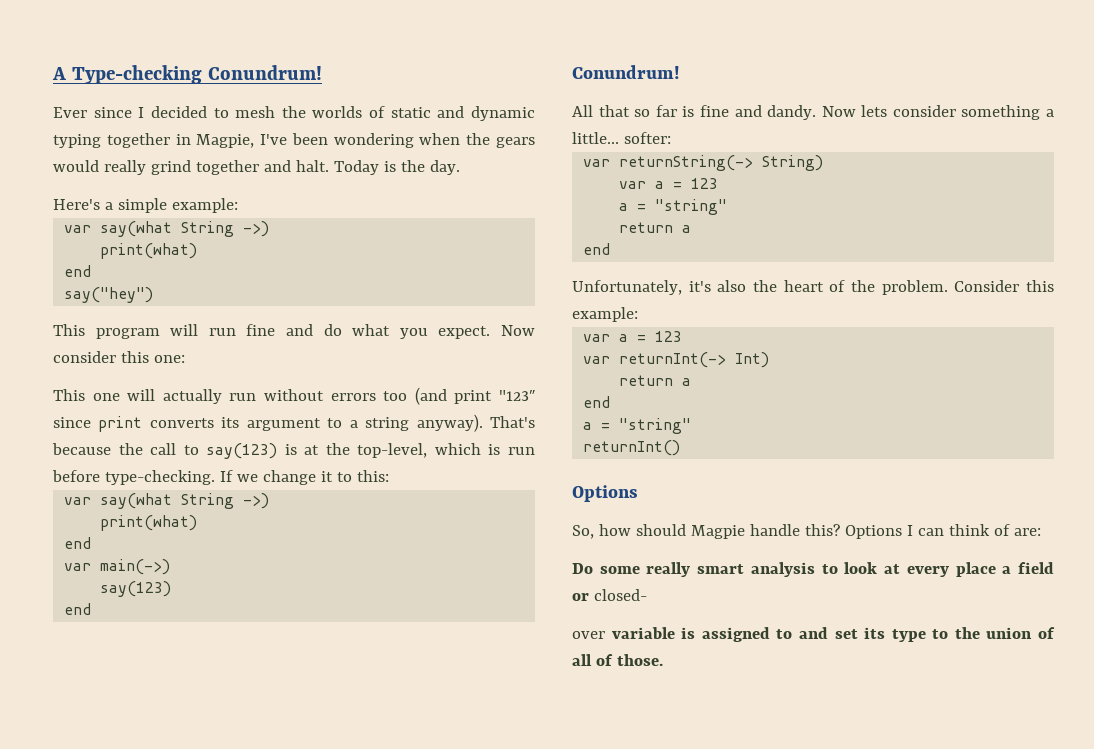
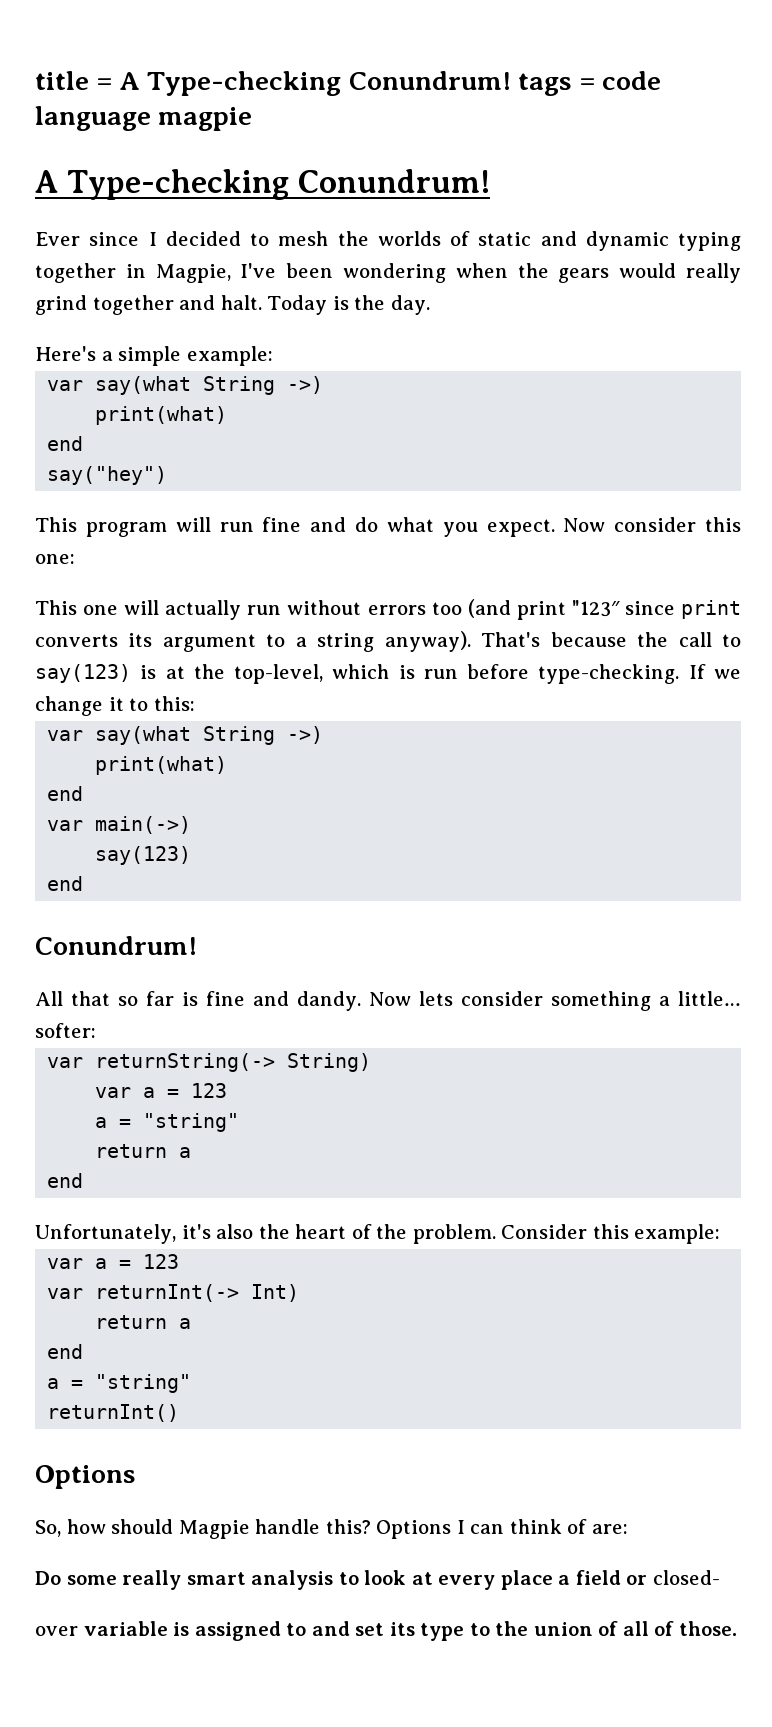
(52, 73) none -> [35,71,661,96] [35,106,253,131] title = A Type-checking Conundrum! tags = code language magpie //

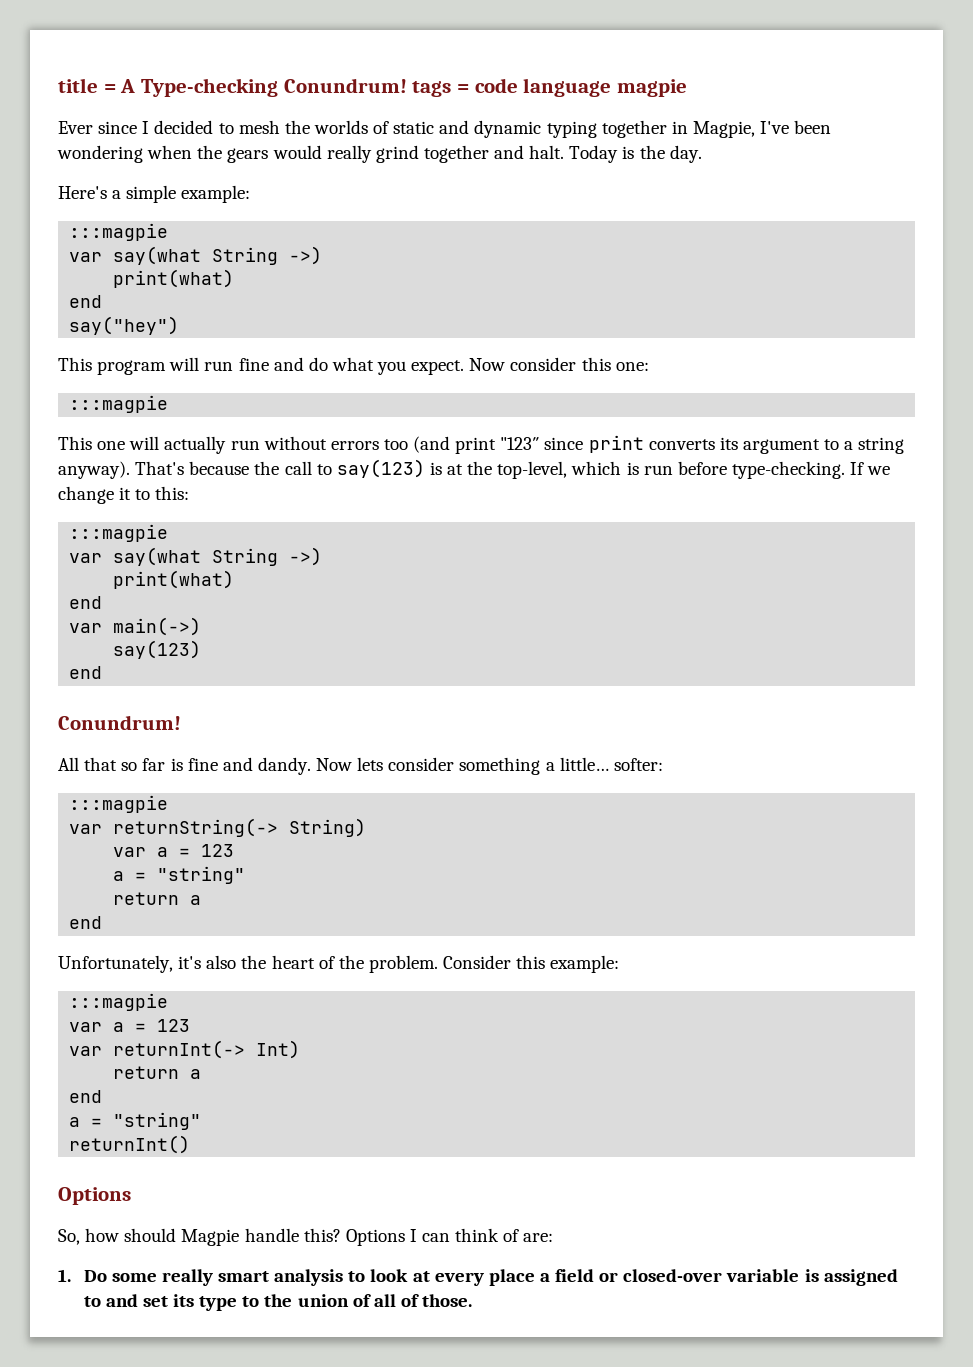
[35,169,491,200] // A Type-checking Conundrum! -> (688, 88) none
(273, 356) none -> [69,223,169,241] // :::magpie
(75, 559) none -> [69,395,169,413] // :::magpie
(195, 703) none -> [69,524,169,542] // :::magpie
(96, 1030) none -> [69,795,169,813] // :::magpie
(721, 1234) none -> [69,993,169,1011] // :::magpie
(628, 1529) none -> [58,1269,71,1282] 1.
[652,1570,720,1585] [35,1626,78,1636] closed- // over -> [623,1269,723,1282] closed-over

